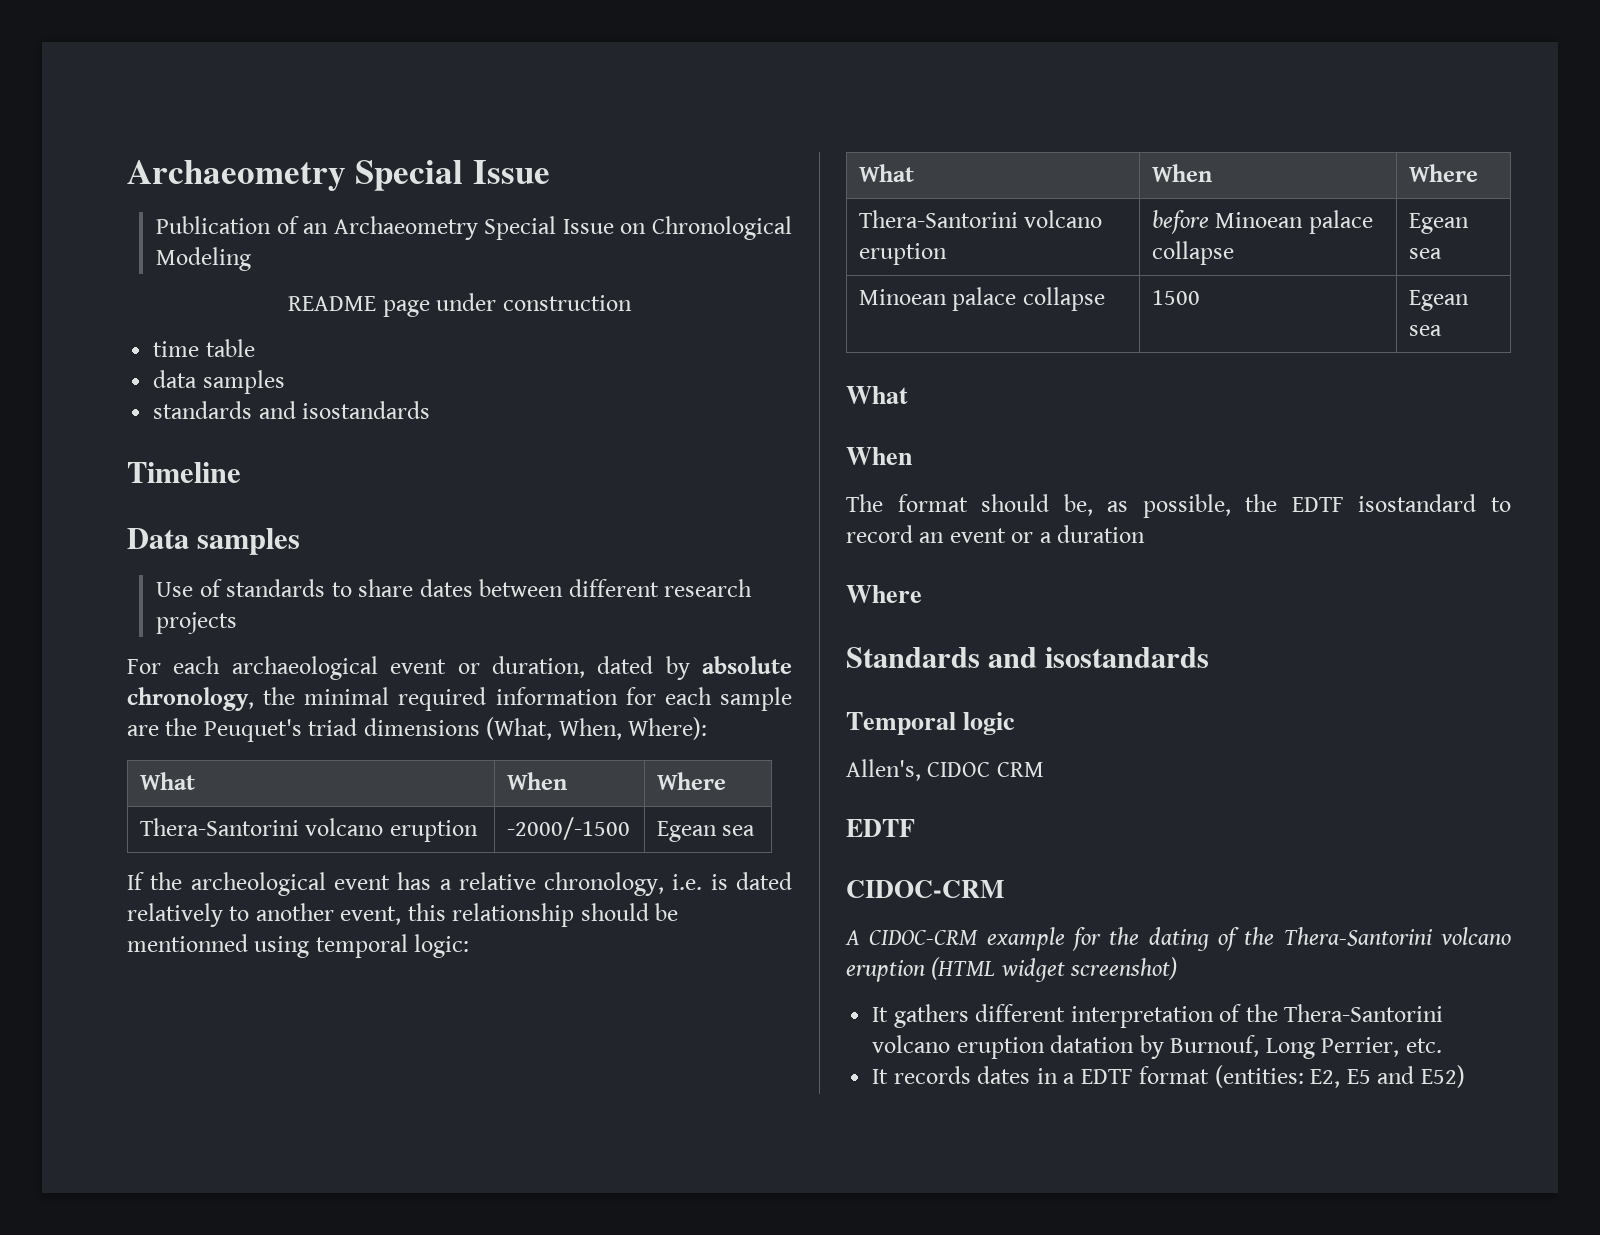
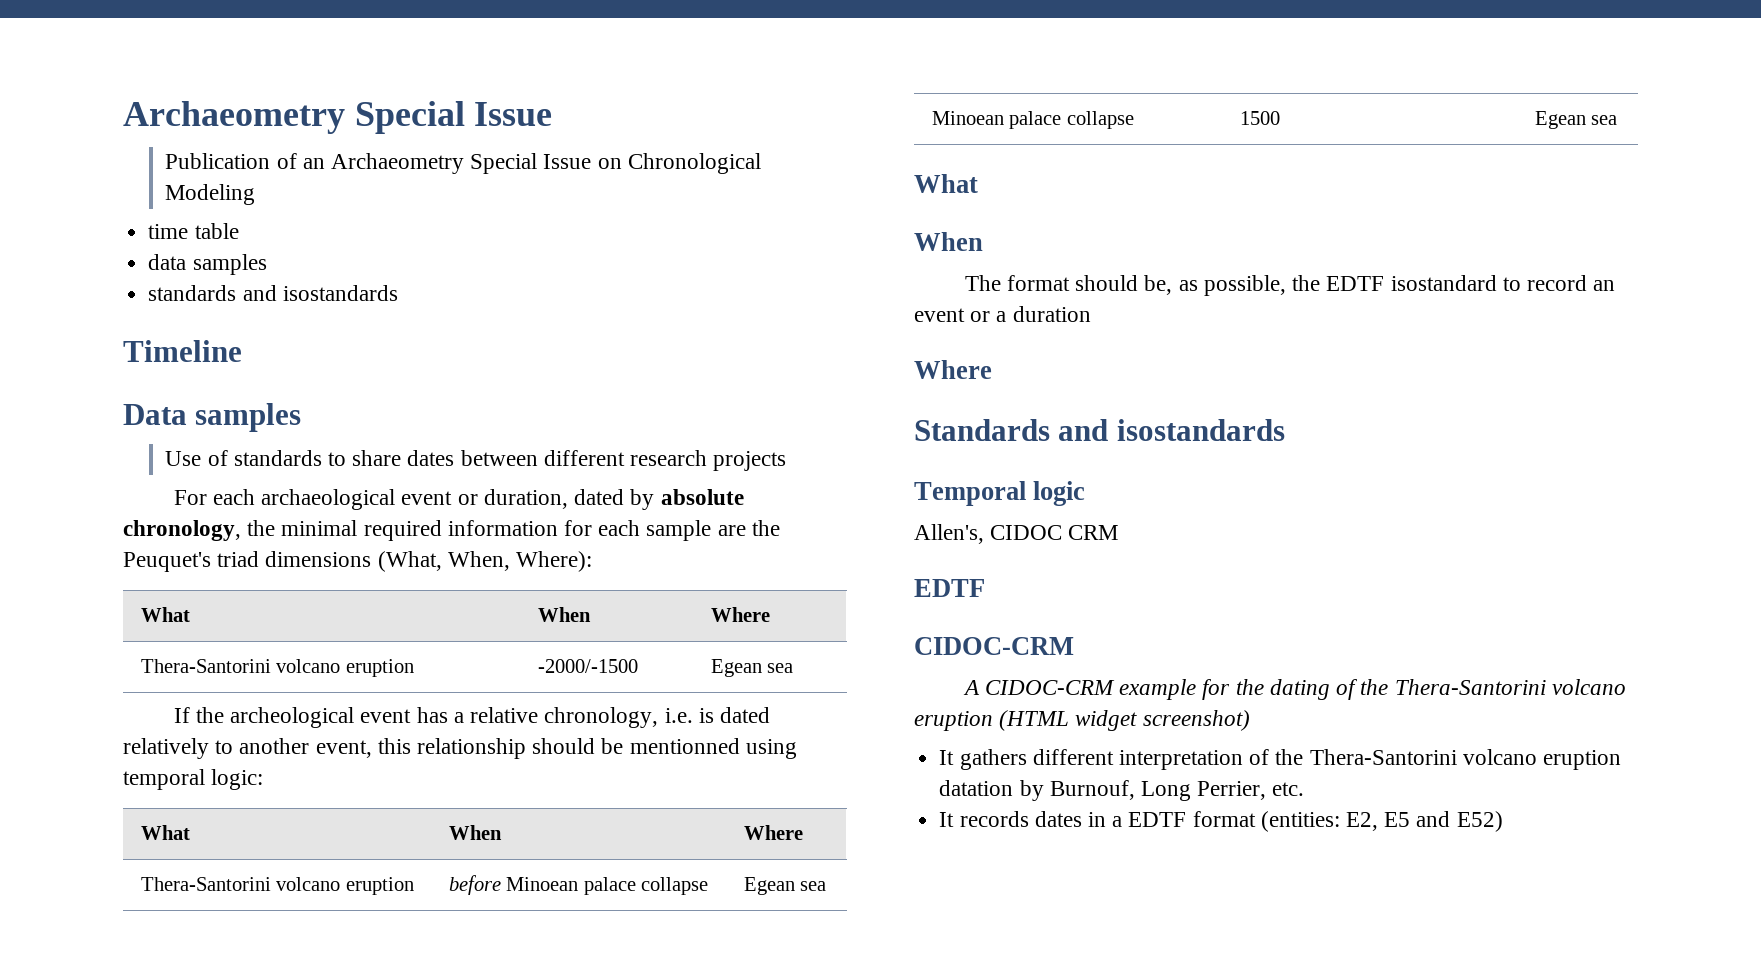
[288,293,632,317] // README page under construction -> (256, 194) none

